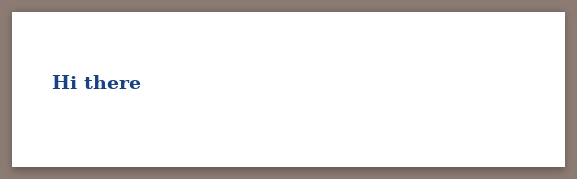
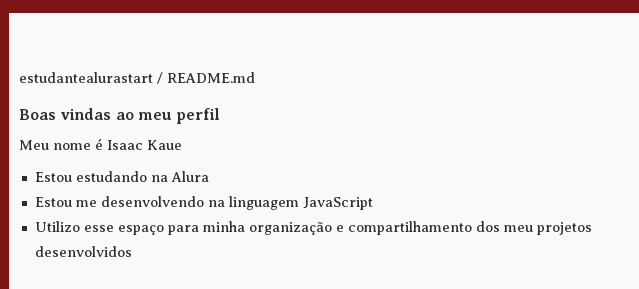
[52,75,141,89] Hi there -> [19,72,255,84] [19,108,221,124] [19,138,182,150] [34,171,209,182] [34,196,373,210] [34,221,592,235] [34,246,132,257] estudantealurastart / README.md // Boas vindas ao meu perfil // Meu nome é Isaac Kaue // Estou estudando na Alura // Estou me desenvolvendo na linguagem JavaScript // Utilizo esse espaço para minha organização e compartilhamento dos meu projetos desenvolvidos

